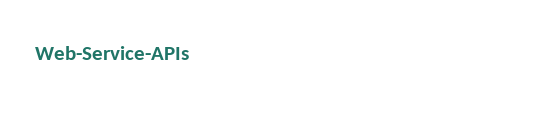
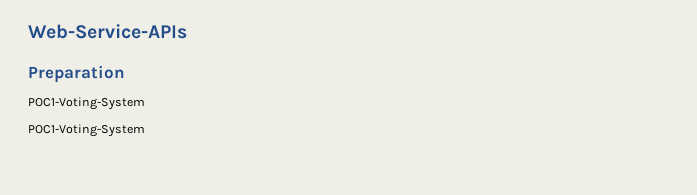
(189, 53) none -> [28,65,125,83] [28,97,145,110] [28,124,145,137] // Preparation // POC1-Voting-System // POC1-Voting-System

